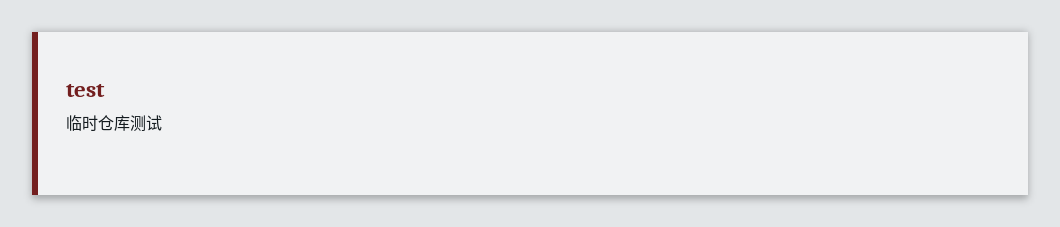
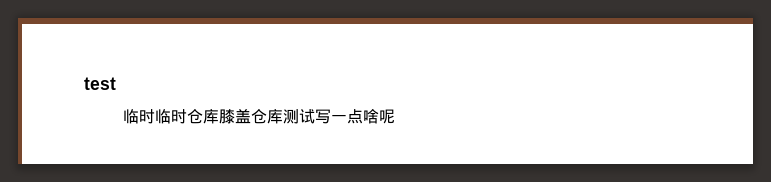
[98,115,162,132] 仓库测试 -> [155,108,396,124] 临时仓库膝盖仓库测试写一点啥呢

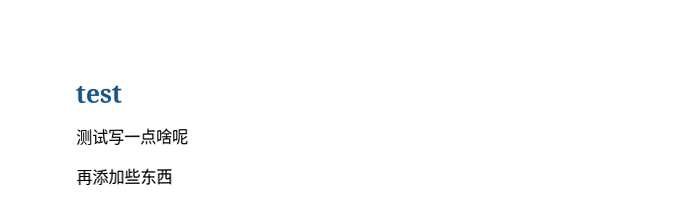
[123,109,284,124] 临时临时仓库膝盖仓库 -> (122, 94) none
(396, 116) none -> [76,168,173,187] // 再添加些东西

